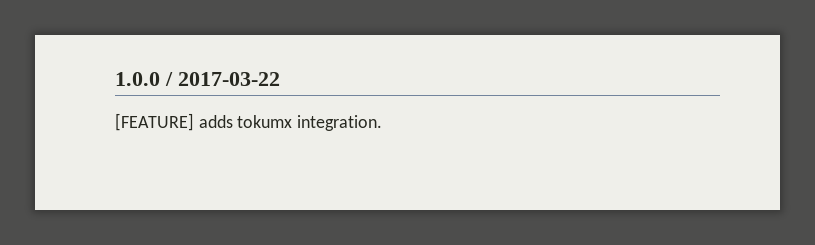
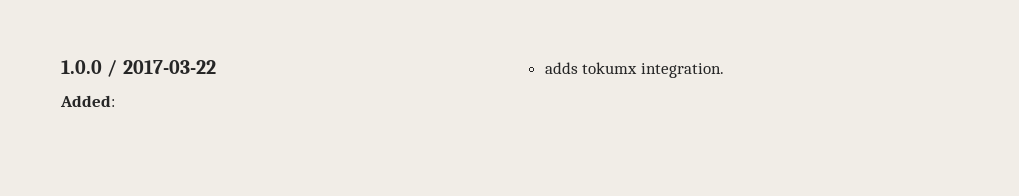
[115,113,194,131] [FEATURE] -> [60,95,115,107] Added: //

